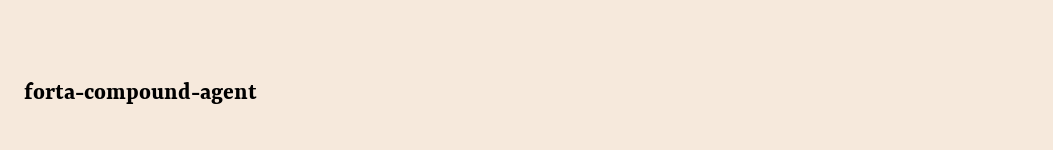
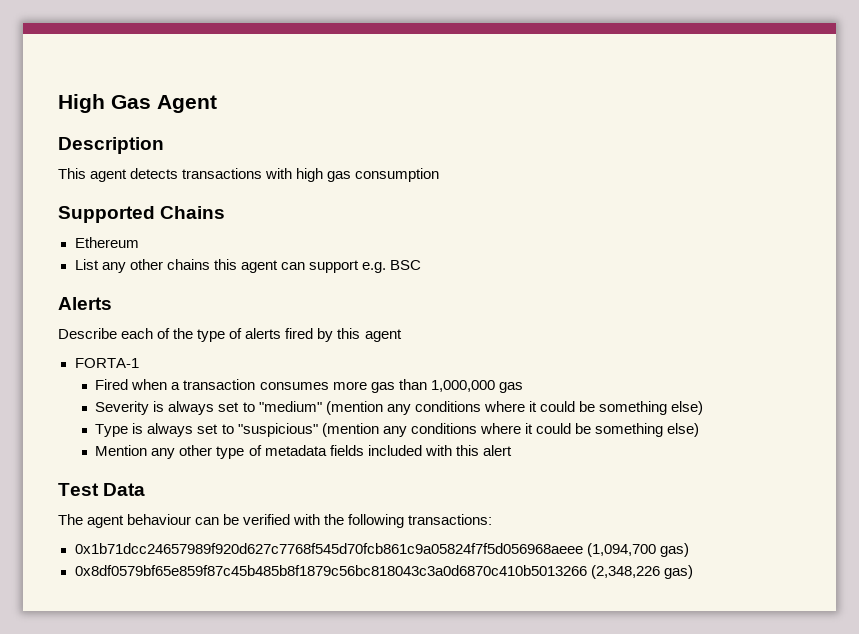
[24,82,257,104] forta-compound-agent -> [58,94,217,113] [58,137,164,154] [58,168,440,182] [58,206,226,223] [74,237,139,248] [74,259,421,273] [58,297,112,310] [58,328,402,342] [74,358,139,368] [95,379,523,393] [95,401,704,415] [95,423,700,437] [95,445,512,459] [58,483,146,496] [58,514,493,528] [74,543,689,557] [74,565,693,579] High Gas Agent // Description // This agent detects transactions with high gas consumption // Supported Chains // Ethereum // List any other chains this agent can support e.g. BSC // Alerts // Describe each of the type of alerts fired by this agent // FORTA-1 // Fired when a transaction consumes more gas than 1,000,000 gas // Severity is always set to "medium" (mention any conditions where it could be something else) // Type is always set to "suspicious" (mention any conditions where it could be something else) // Mention any other type of metadata fields included with this alert // Test Data // The agent behaviour can be verified with the following transactions: // 0x1b71dcc24657989f920d627c7768f545d70fcb861c9a05824f7f5d056968aeee (1,094,700 gas) // 0x8df0579bf65e859f87c45b485b8f1879c56bc818043c3a0d6870c410b5013266 (2,348,226 gas)

